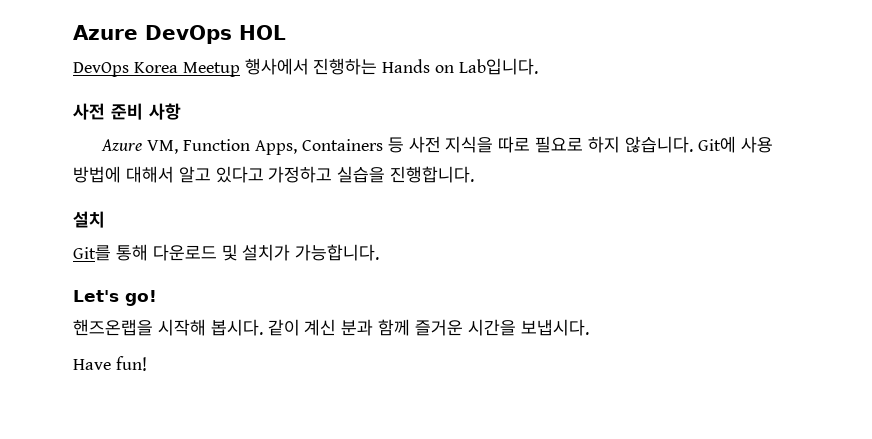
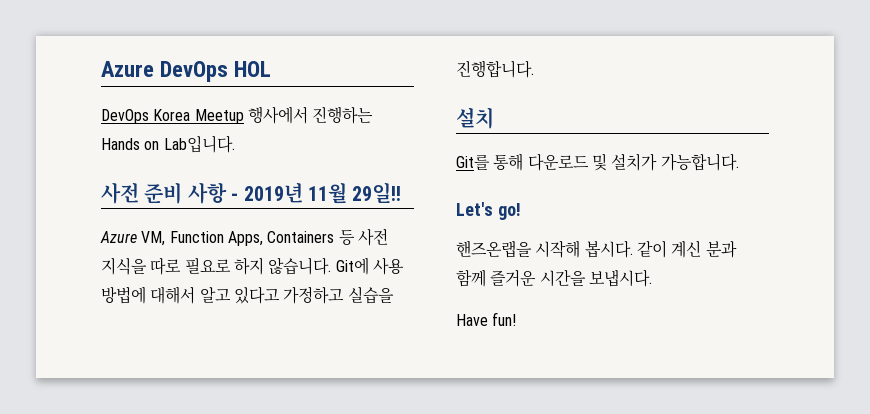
(181, 111) none -> [231,182,402,204] - 2019년 11월 29일!!

